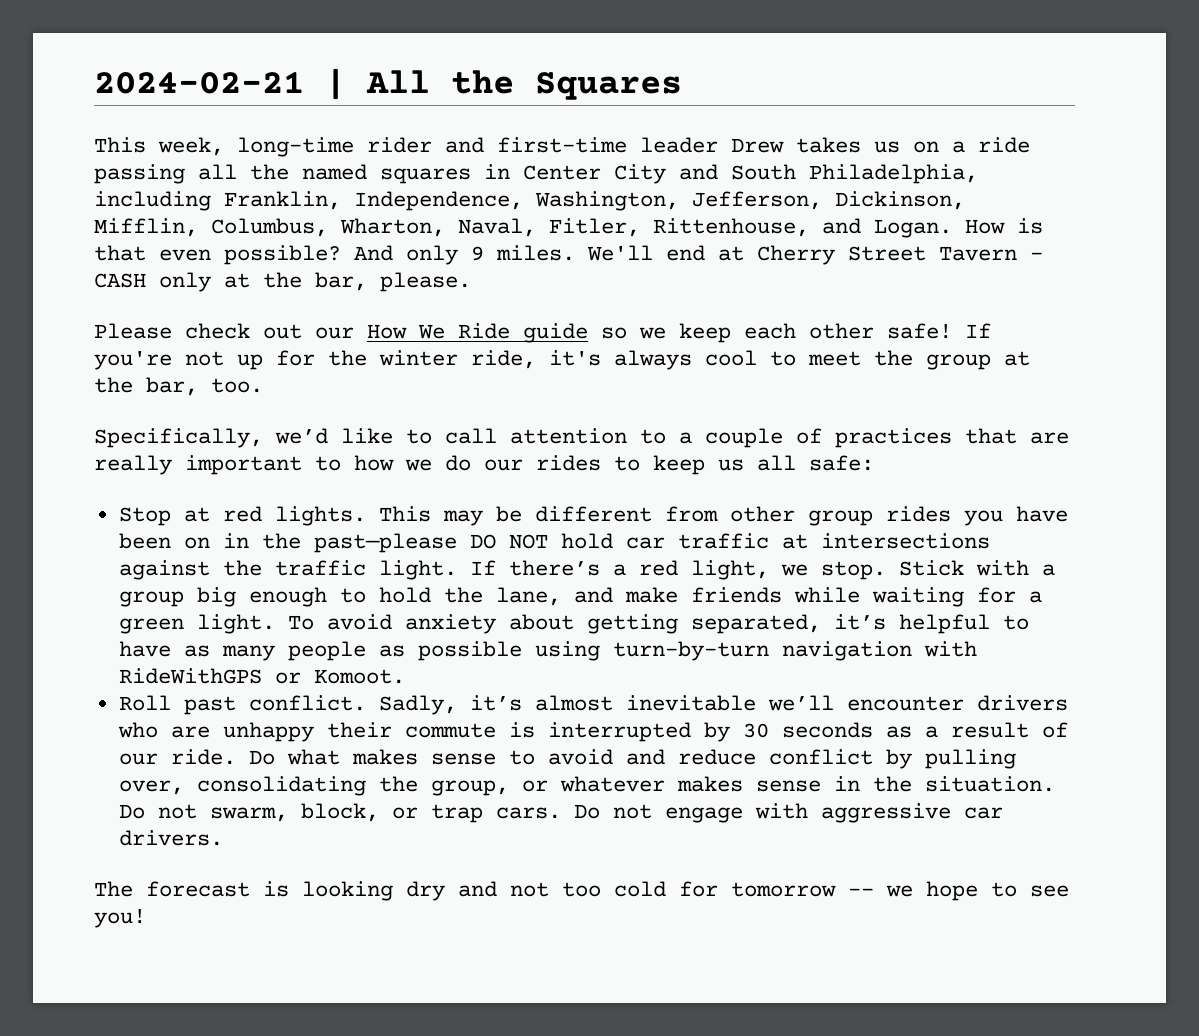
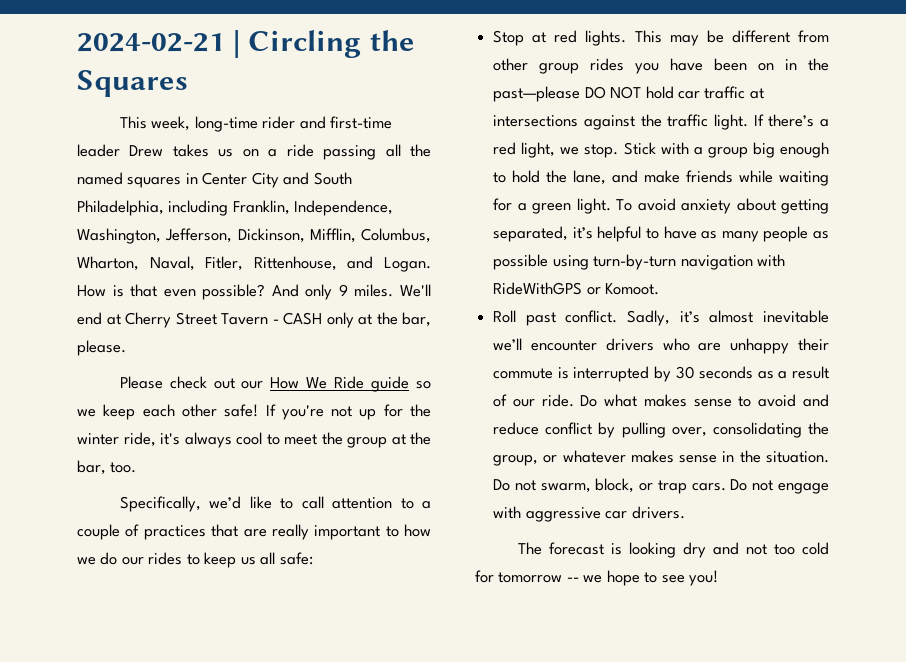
[366,70,430,93] All -> [248,30,362,58] Circling

